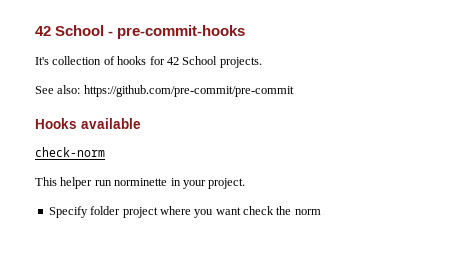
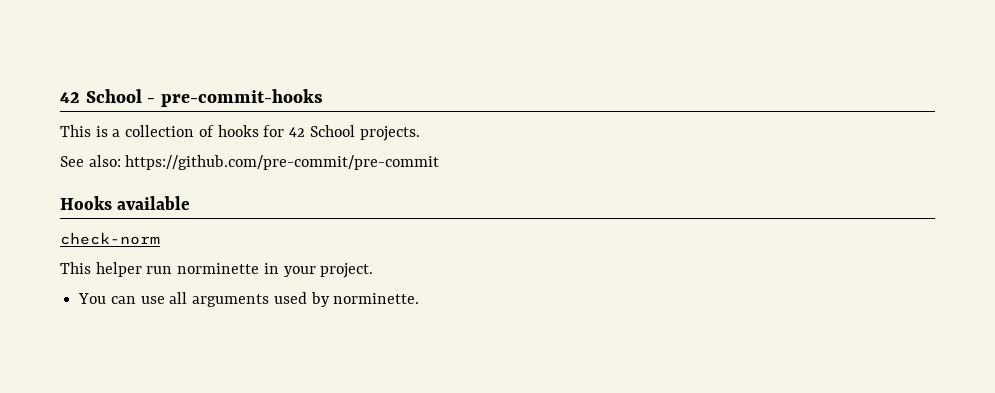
[35,57,49,65] It's -> [60,125,121,137] This is a
[48,206,321,218] Specify folder project where you want check the norm -> [78,292,420,307] You can use all arguments used by norminette.

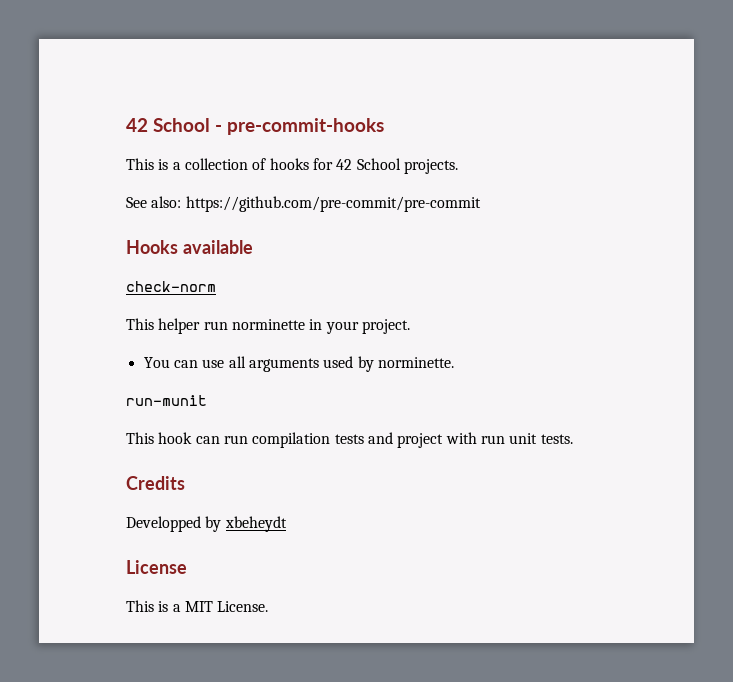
(420, 298) none -> [126,395,207,406] [126,432,573,448] [126,476,185,490] [126,516,287,532] [126,560,187,574] [126,600,269,612] // run-munit // This hook can run compilation tests and project with run unit tests. // Credits // Developped by xbeheydt // License // This is a MIT License.

